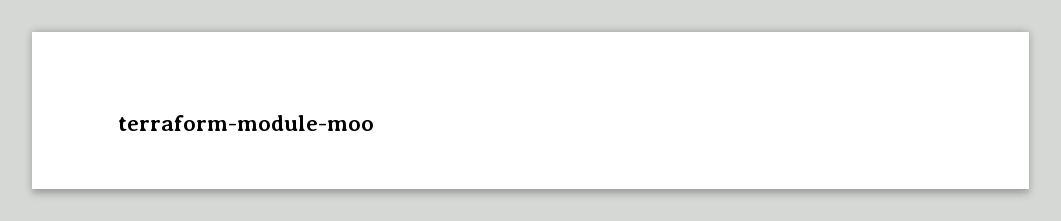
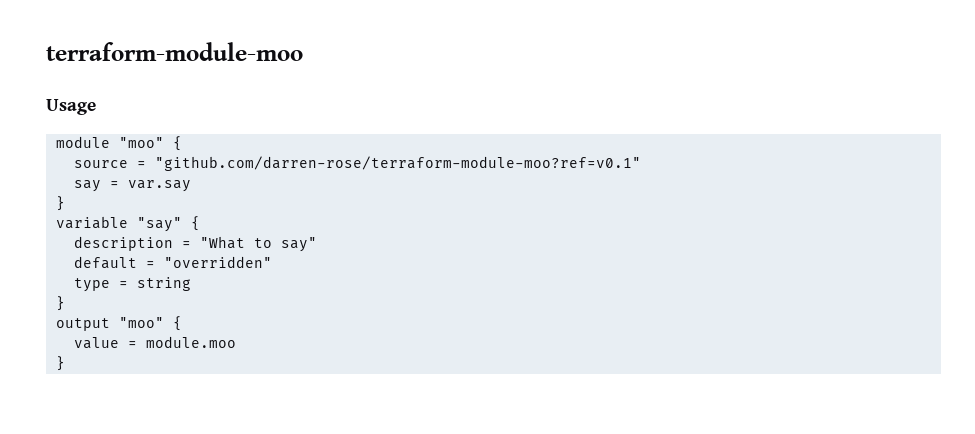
(374, 123) none -> [46,99,96,115] [55,136,182,151] [73,156,641,171] [73,180,191,192] [55,196,65,211] [55,216,200,232] [73,236,317,252] [73,256,272,269] [73,277,191,292] [55,296,65,311] [55,316,182,331] [73,336,236,349] [55,356,65,371] // Usage // module "moo" { // source = "github.com/darren-rose/terraform-module-moo?ref=v0.1" // say = var.say // } // variable "say" { // description = "What to say" // default = "overridden" // type = string // } // output "moo" { // value = module.moo // }

